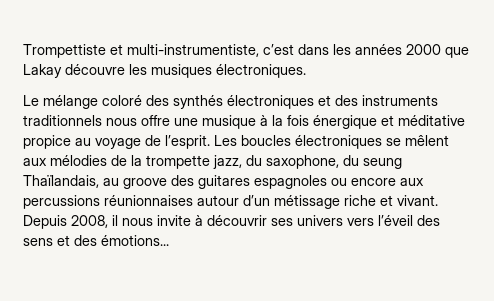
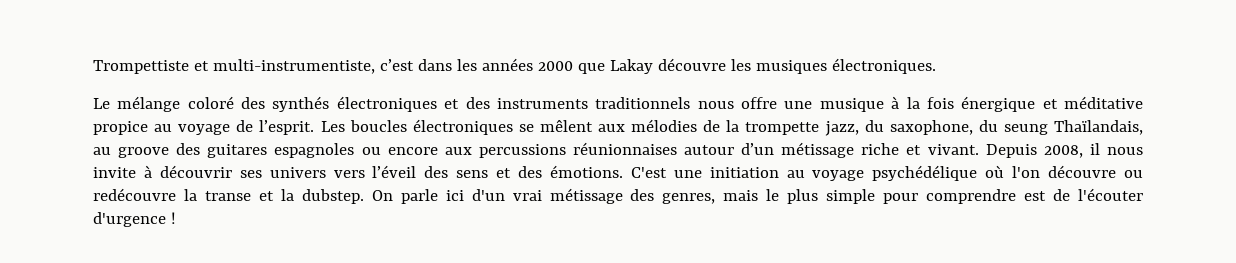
[101,235,169,246] émotions... -> [549,165,1144,181] [93,188,1144,204] [93,212,176,227] émotions. C'est une initiation au voyage psychédélique où l'on découvre ou redécouvre la transe et la dubstep. On parle ici d'un vrai métissage des genres, mais le plus simple pour comprendre est de l'écouter d'urgence !

